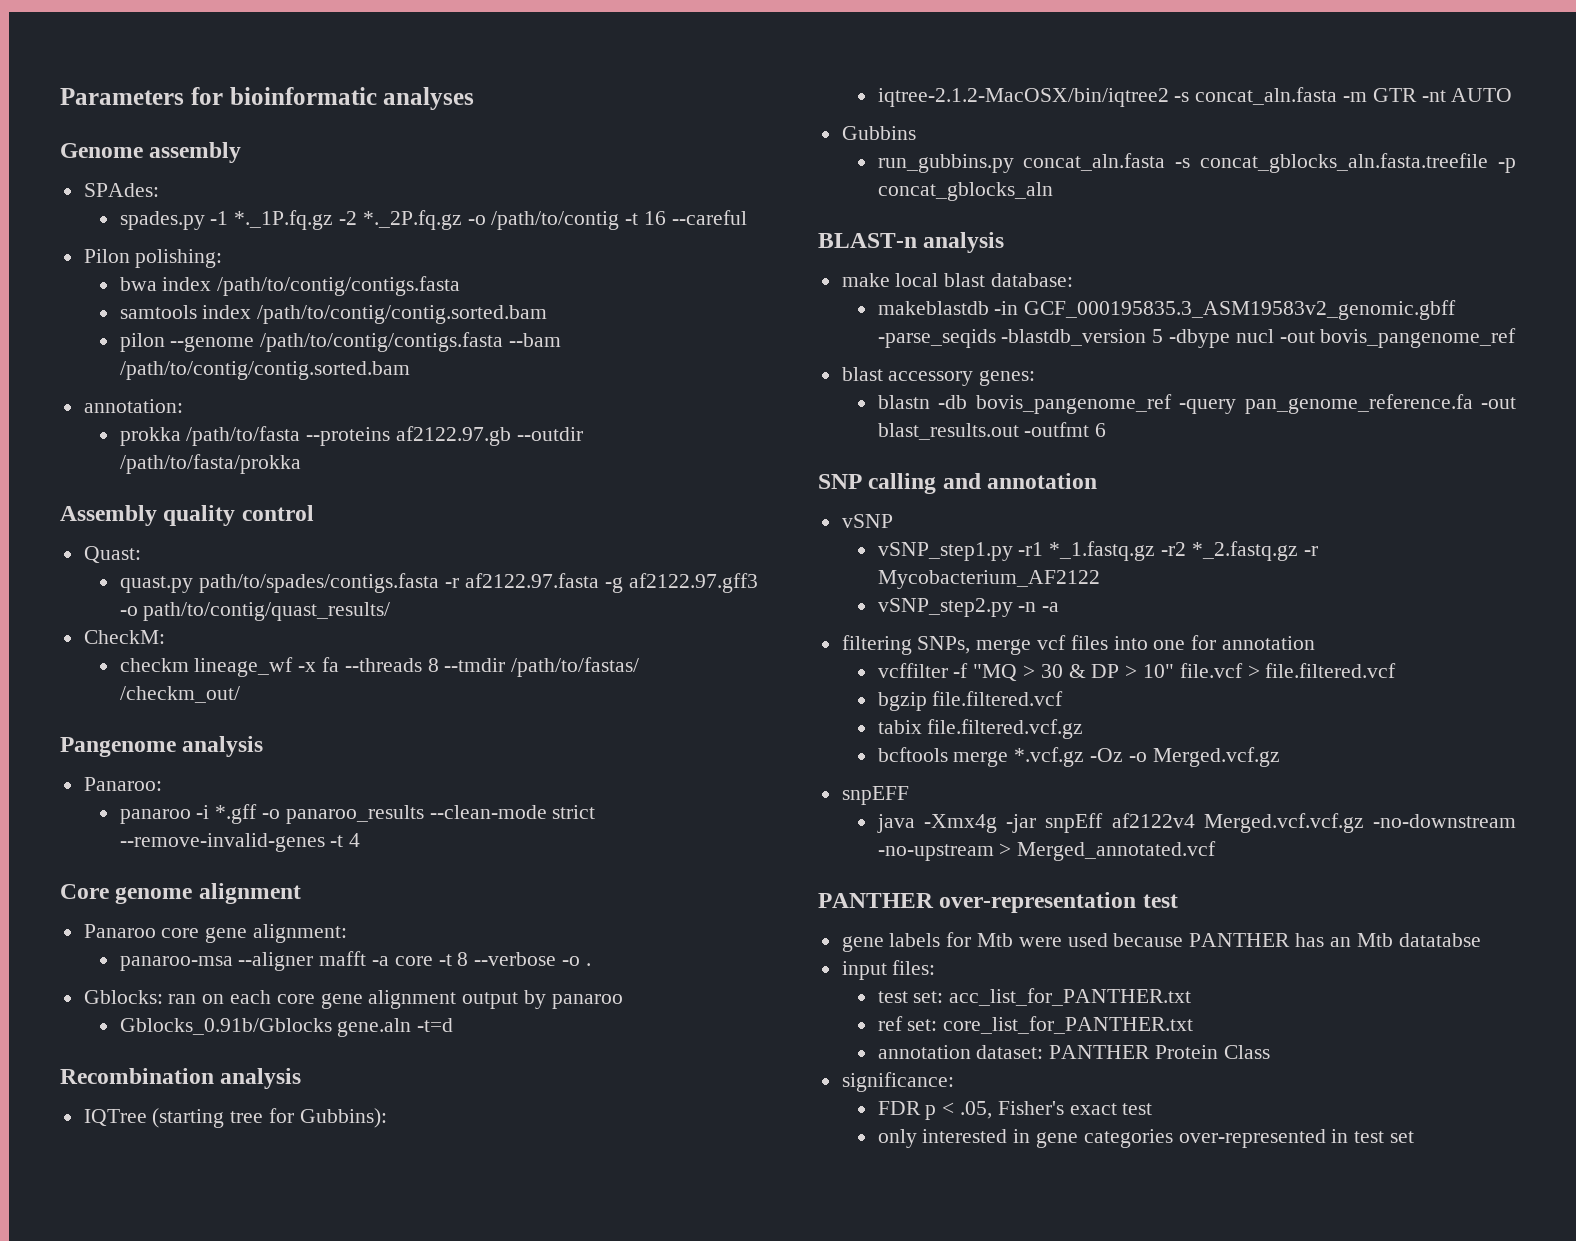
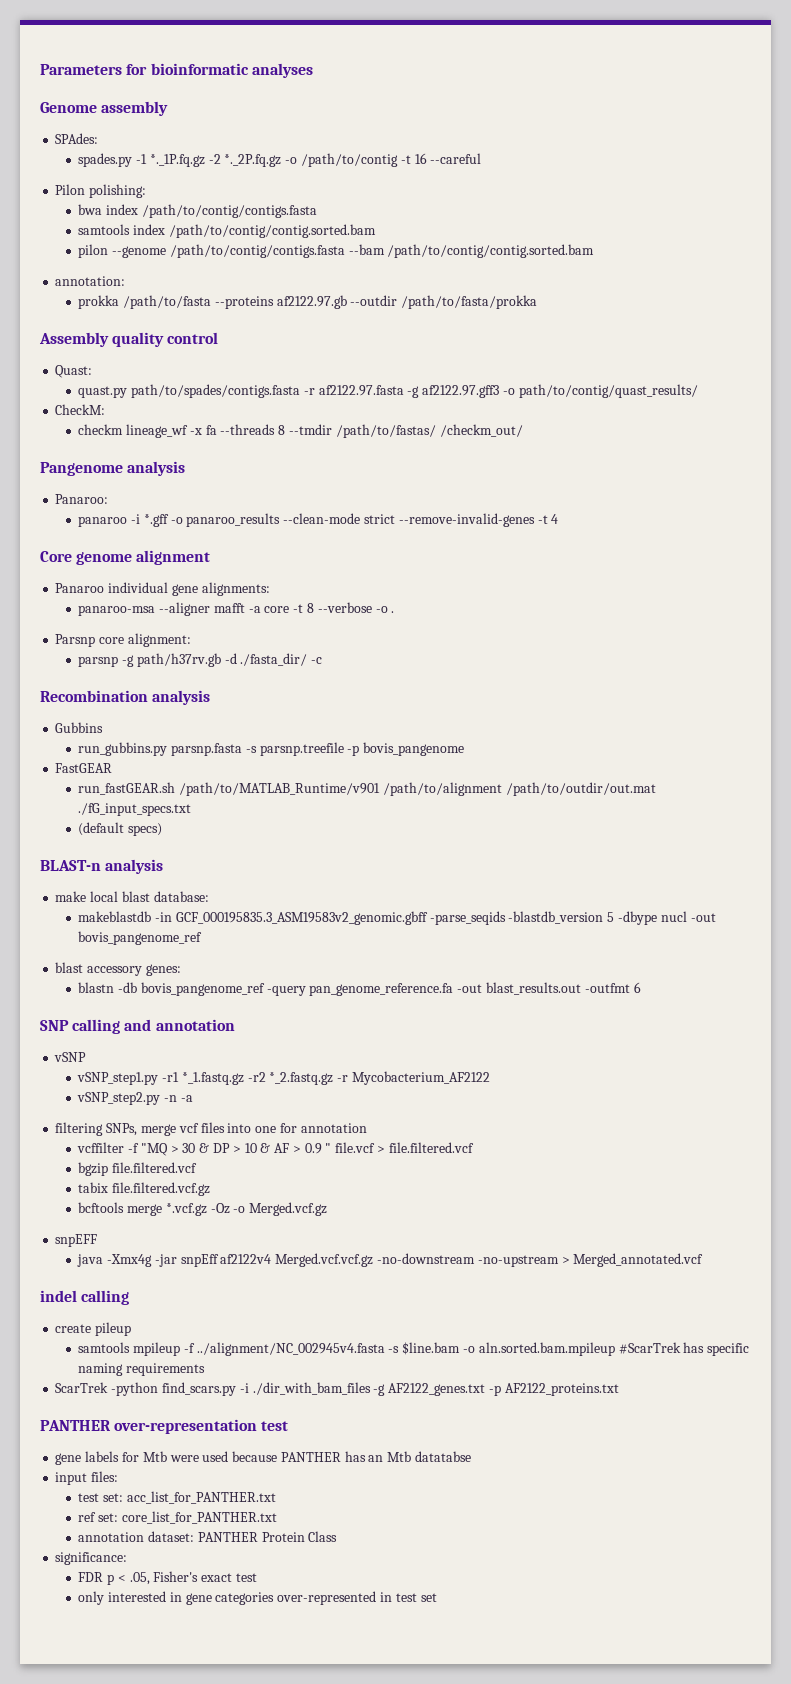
[161,924,348,943] core gene alignment: -> [108,582,270,596] individual gene alignments:
[83,990,623,1009] [119,1018,454,1037] [60,1068,302,1089] [83,1108,387,1128] [877,87,1513,107] [841,126,916,140] [877,153,1516,173] [877,182,1053,201] Gblocks: ran on each core gene alignment output by panaroo // Gblocks_0.91b/Gblocks gene.aln -t=d // Recombination analysis // IQTree (starting tree for Gubbins): // iqtree-2.1.2-MacOSX/bin/iqtree2 -s concat_aln.fasta -m GTR -nt AUTO // Gubbins // run_gubbins.py concat_aln.fasta -s concat_gblocks_aln.fasta.treefile -p concat_gblocks_aln -> [55,633,191,647] [78,653,323,667] [40,690,211,705] [55,722,104,733] [78,742,465,756] [55,763,113,773] [78,782,656,796] [78,803,192,816] [78,822,163,836] Parsnp core alignment: // parsnp -g path/h37rv.gb -d ./fasta_dir/ -c // Recombination analysis // Gubbins // run_gubbins.py parsnp.fasta -s parsnp.treefile -p bovis_pangenome // FastGEAR // run_fastGEAR.sh /path/to/MATLAB_Runtime/v901 /path/to/alignment /path/to/outdir/out.mat ./fG_input_specs.txt // (default specs)
[1143,664,1175,678] 10" -> [244,1143,332,1154] 10 & AF > 0.9 "
(1217, 851) none -> [40,1290,130,1305] [55,1322,132,1336] [78,1342,750,1356] [78,1363,206,1376] [55,1382,619,1396] // indel calling // create pileup // samtools mpileup -f ../alignment/NC_002945v4.fasta -s $line.bam -o aln.sorted.bam.mpileup #ScarTrek has specific naming requirements // ScarTrek -python find_scars.py -i ./dir_with_bam_files -g AF2122_genes.txt -p AF2122_proteins.txt

